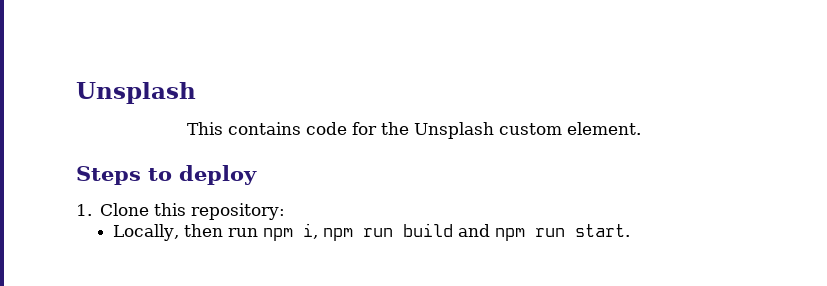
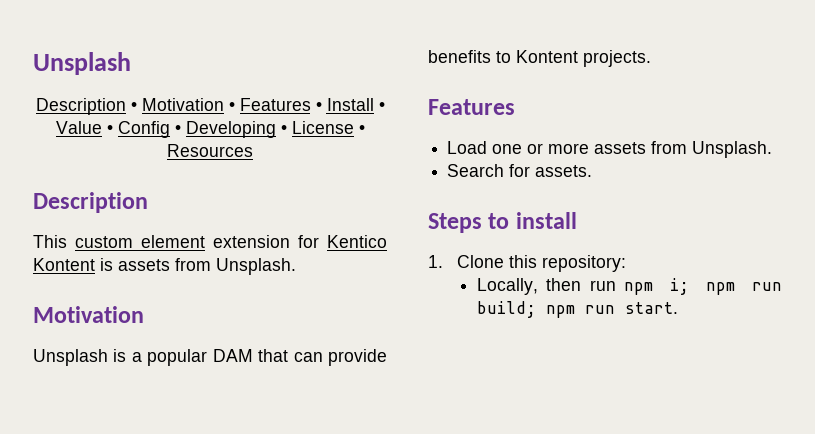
[186,122,641,139] This contains code for the Unsplash custom element. -> [35,98,385,115] [55,121,365,138] [167,144,253,157] [33,192,148,213] [33,235,387,248] [33,258,296,275] [33,306,144,323] [33,349,387,366] [428,50,651,67] [428,99,515,115] [447,141,773,158] [447,164,593,177] Description • Motivation • Features • Install • Value • Config • Developing • License • Resources // Description // This custom element extension for Kentico Kontent is assets from Unsplash. // Motivation // Unsplash is a popular DAM that can provide benefits to Kontent projects. // Features // Load one or more assets from Unsplash. // Search for assets.
[179,165,257,185] deploy -> [515,212,577,229] install
[302,223,490,241] i, npm run build and -> [670,278,783,295] [476,301,536,318] i; npm run build;

